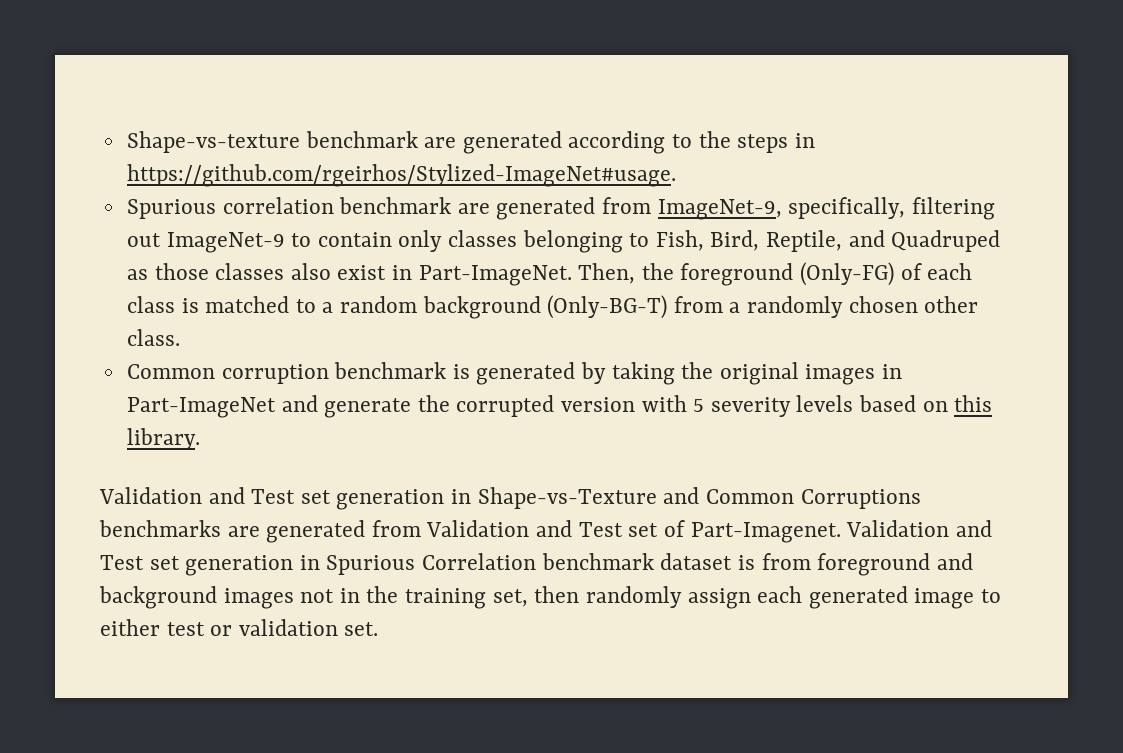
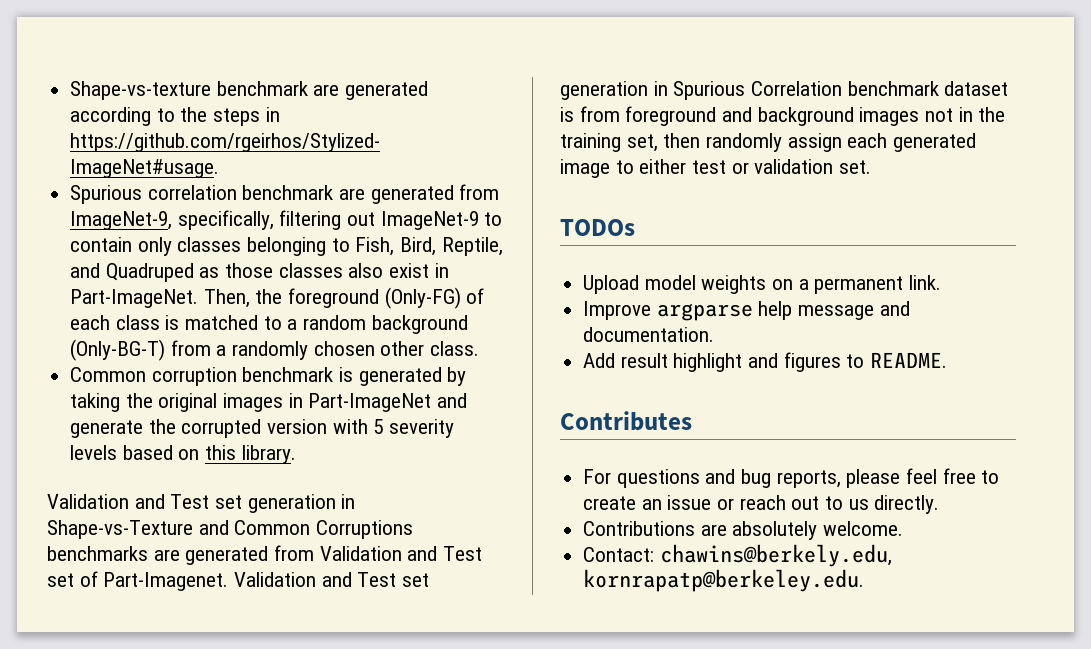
(379, 629) none -> [560,219,635,236] [583,275,942,294] [583,301,910,321] [583,327,715,342] [583,352,948,372] [560,411,692,431] [583,468,1000,488] [583,495,940,514] [583,521,904,540] [583,544,892,567] [583,569,865,592] // TODOs // Upload model weights on a permanent link. // Improve argparse help message and documentation. // Add result highlight and figures to README. // Contributes // For questions and bug reports, please feel free to create an issue or reach out to us directly. // Contributions are absolutely welcome. // Contact: chawins@berkely.edu, kornrapatp@berkeley.edu.

